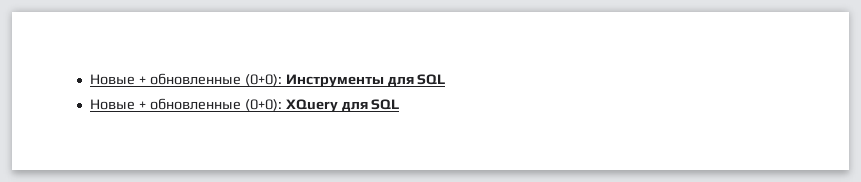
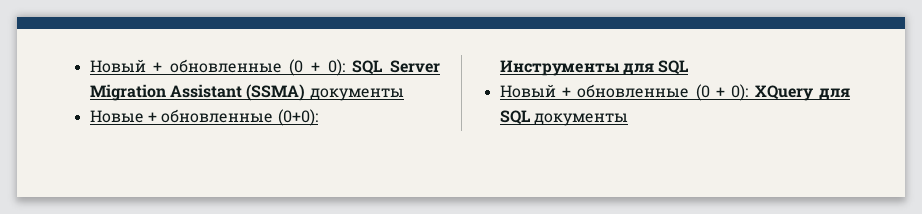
(89, 79) none -> [89,59,440,76] [89,84,404,101] Новый + обновленные (0 + 0): SQL Server Migration Assistant (SSMA) документы //
[89,98,282,111] Новые + обновленные (0+0): -> [499,84,749,101] Новый + обновленные (0 + 0):
(400, 104) none -> [533,113,628,126] документы

